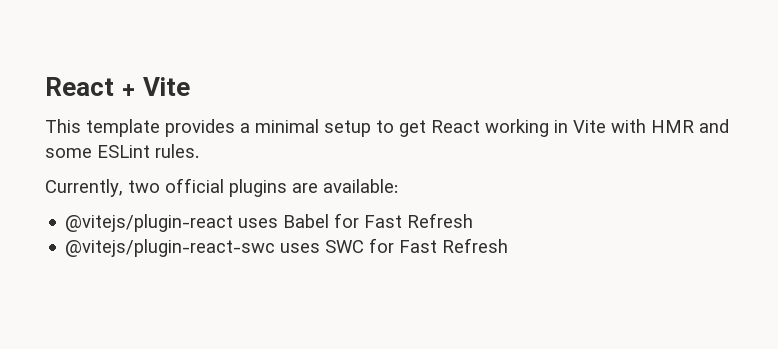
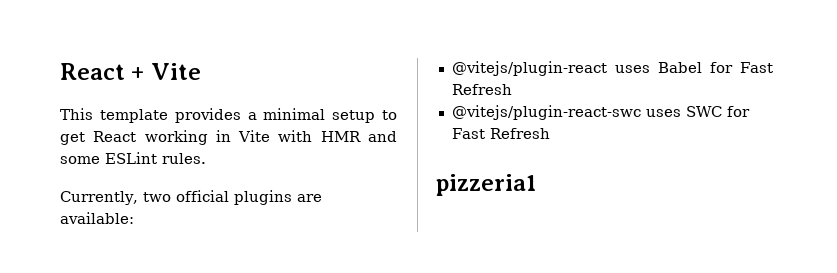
(509, 245) none -> [436,174,536,196] // pizzeria1

